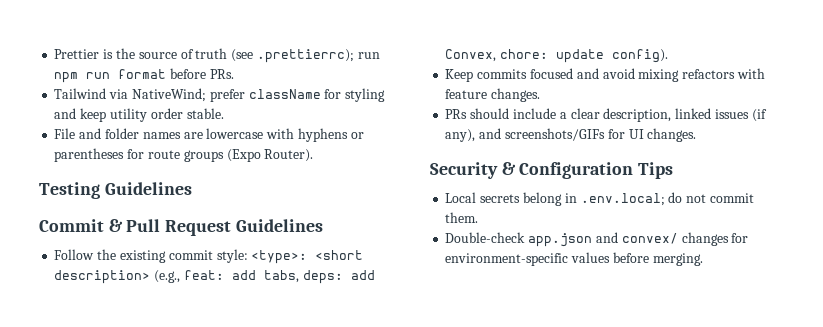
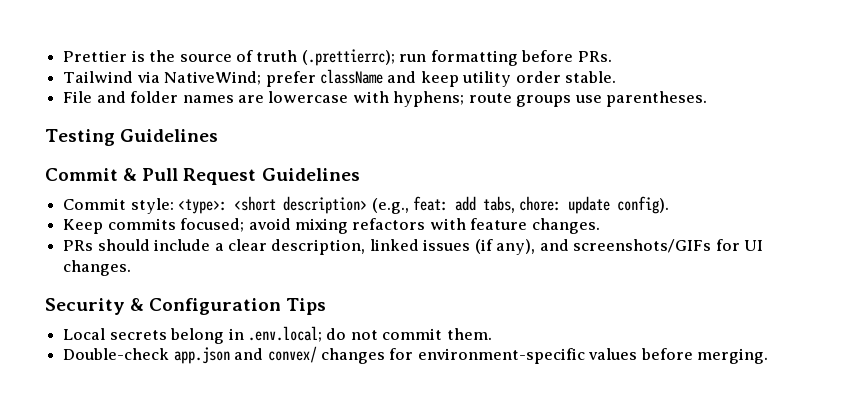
[231,49,380,63] [54,69,167,83] (see .prettierrc); run npm run format -> [301,49,518,66] (.prettierrc); run formatting
[324,88,386,102] for styling -> (383, 76) none
[297,128,364,142] [54,148,314,162] hyphens or parentheses for route groups (Expo Router). -> [393,91,708,107] hyphens; route groups use parentheses.
[54,249,213,263] Follow the existing commit -> [63,198,127,210] Commit
[302,270,375,284] [445,49,497,62] deps: add Convex, -> (515, 204) none
[529,68,599,79] focused and -> [180,218,245,232] focused;

